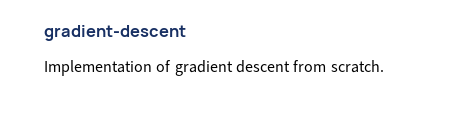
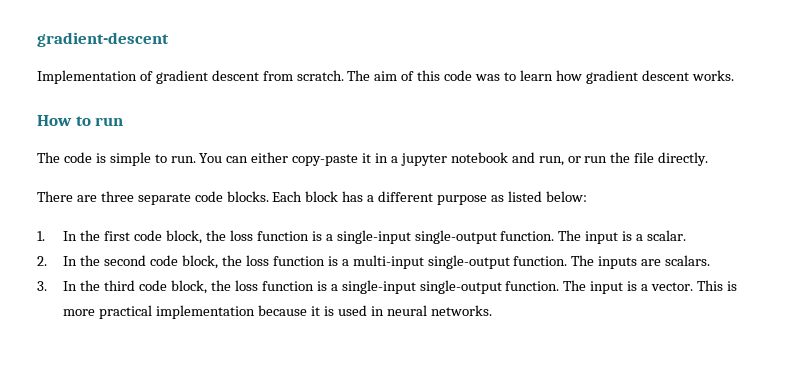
(384, 66) none -> [347,70,734,84] [37,115,124,126] [37,152,709,166] [37,191,587,205] [37,230,687,244] [37,255,711,269] [37,280,737,294] [63,305,492,319] The aim of this code was to learn how gradient descent works. // How to run // The code is simple to run. You can either copy-paste it in a jupyter notebook and run, or run the file directly. // There are three separate code blocks. Each block has a different purpose as listed below: // 1. In the first code block, the loss function is a single-input single-output function. The input is a scalar. // 2. In the second code block, the loss function is a multi-input single-output function. The inputs are scalars. // 3. In the third code block, the loss function is a single-input single-output function. The input is a vector. This is more practical implementation because it is used in neural networks.

